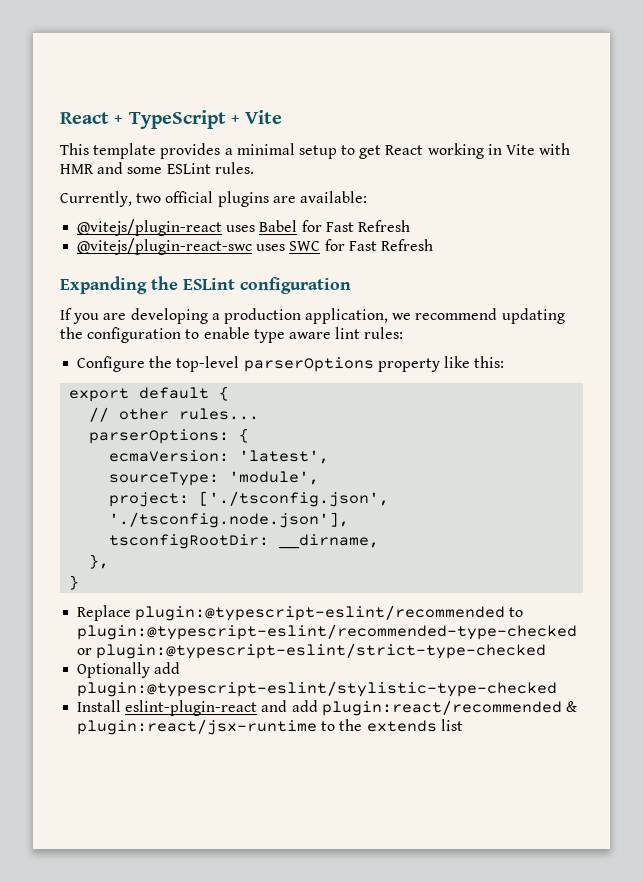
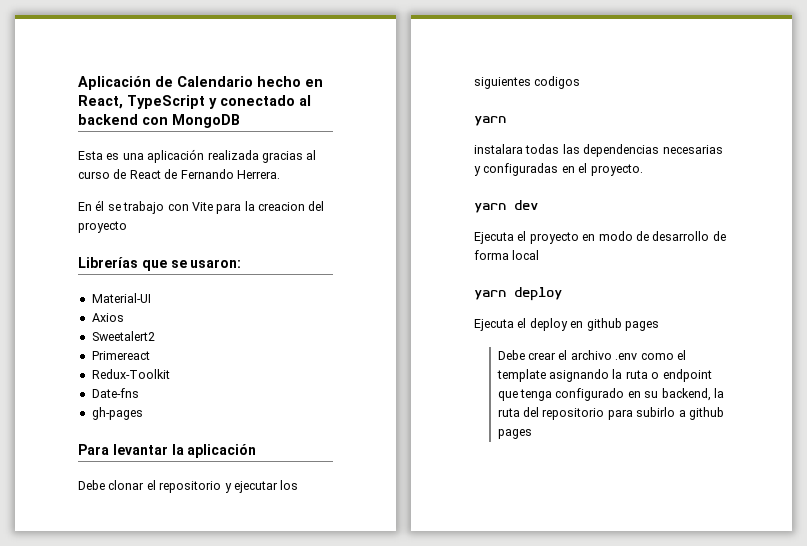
[60,110,283,129] [60,143,571,159] [60,162,254,174] [60,191,367,207] [77,219,410,236] [77,238,433,255] [60,276,351,294] [60,308,565,324] [60,327,404,343] [77,356,505,372] [69,386,230,402] [89,407,260,422] [89,428,250,444] [109,450,330,464] [109,471,320,486] [109,491,390,507] [109,512,350,528] [109,534,380,549] [89,554,110,569] [69,575,80,590] [77,605,524,621] [77,624,578,640] [77,643,547,659] [77,662,181,678] [77,681,558,697] [77,700,577,716] [77,719,463,735] React + TypeScript + Vite // This template provides a minimal setup to get React working in Vite with HMR and some ESLint rules. // Currently, two official plugins are available: // @vitejs/plugin-react uses Babel for Fast Refresh // @vitejs/plugin-react-swc uses SWC for Fast Refresh // Expanding the ESLint configuration // If you are developing a production application, we recommend updating the configuration to enable type aware lint rules: // Configure the top-level parserOptions property like this: // export default { // // other rules... // parserOptions: { // ecmaVersion: 'latest', // sourceType: 'module', // project: ['./tsconfig.json', './tsconfig.node.json'], // tsconfigRootDir: __dirname, // }, // } // Replace plugin:@typescript-eslint/recommended to plugin:@typescript-eslint/recommended-type-checked or plugin:@typescript-eslint/strict-type-checked // Optionally add plugin:@typescript-eslint/stylistic-type-checked // Install eslint-plugin-react and add plugin:react/recommended & plugin:react/jsx-runtime to the extends list -> [78,76,323,90] [78,95,311,109] [78,114,240,128] [78,149,317,163] [78,169,280,179] [78,200,325,214] [78,221,127,233] [78,257,242,271] [91,293,151,303] [91,313,124,322] [91,331,155,341] [91,351,150,360] [91,369,170,379] [91,388,139,398] [91,407,143,420] [78,444,257,458] [78,480,299,493] [474,76,581,89] [474,116,506,126] [474,144,723,157] [474,163,643,176] [474,200,538,213] [474,231,726,244] [474,250,540,260] [474,287,562,301] [474,318,659,331] [497,350,686,360] [496,369,712,382] [497,388,724,401] [497,407,724,420] [497,429,532,439] Aplicación de Calendario hecho en React, TypeScript y conectado al backend con MongoDB // Esta es una aplicación realizada gracias al curso de React de Fernando Herrera. // En él se trabajo con Vite para la creacion del proyecto // Librerías que se usaron: // Material-UI // Axios // Sweetalert2 // Primereact // Redux-Toolkit // Date-fns // gh-pages // Para levantar la aplicación // Debe clonar el repositorio y ejecutar los siguientes codigos // yarn // instalara todas las dependencias necesarias y configuradas en el proyecto. // yarn dev // Ejecuta el proyecto en modo de desarrollo de forma local // yarn deploy // Ejecuta el deploy en github pages // Debe crear el archivo .env como el template asignando la ruta o endpoint que tenga configurado en su backend, la ruta del repositorio para subirlo a github pages

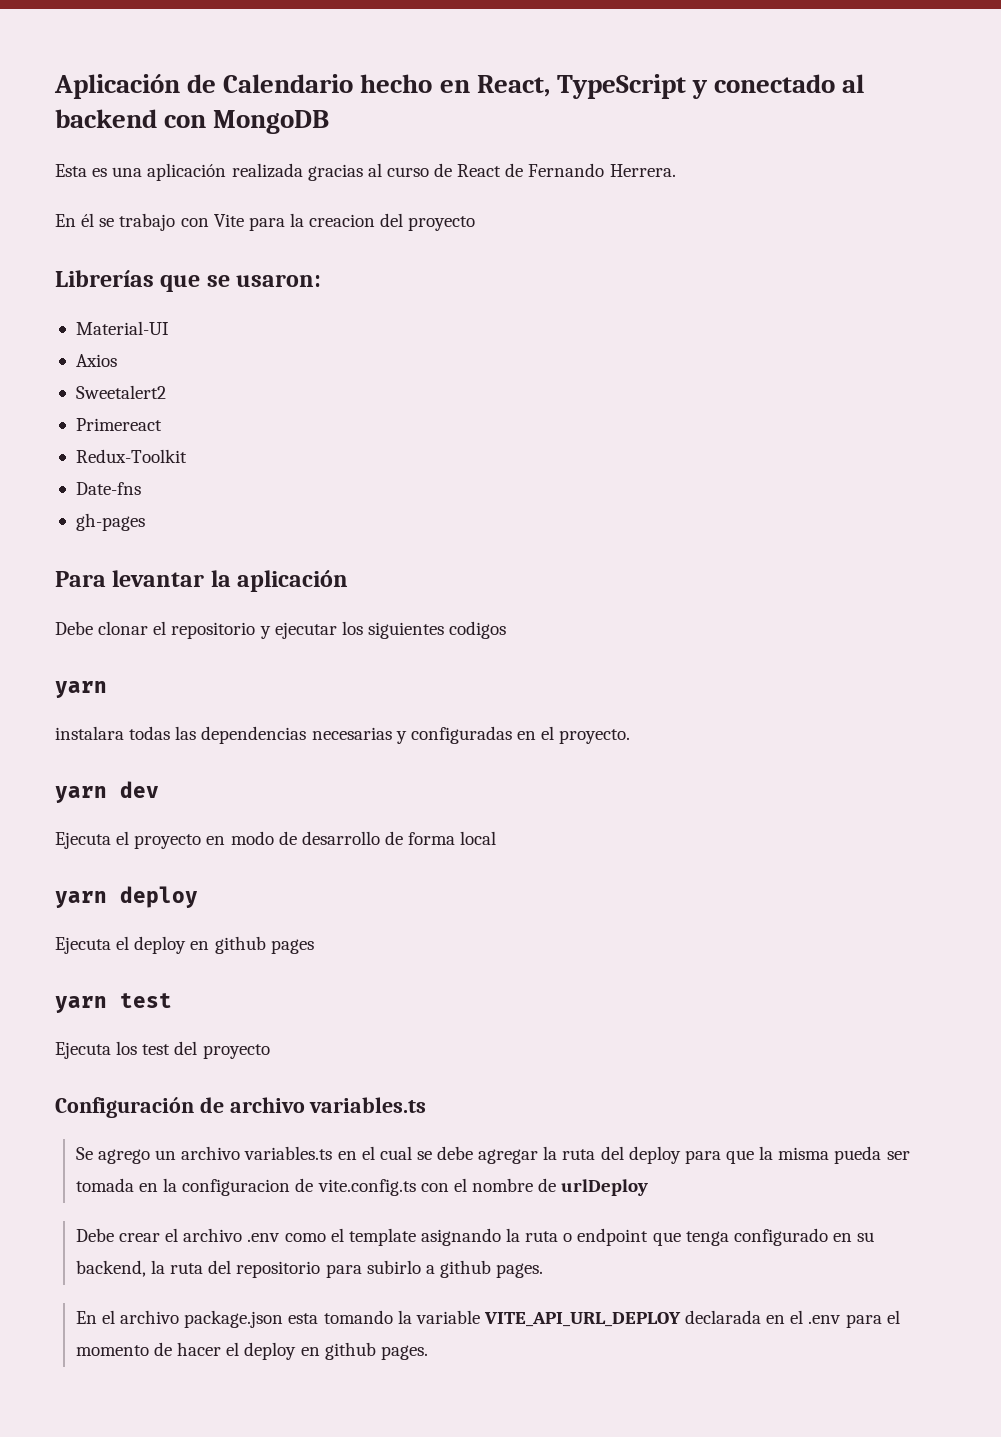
(659, 326) none -> [55,993,172,1013] [55,1041,270,1059] [55,1097,427,1118] [75,1146,910,1164] [75,1178,649,1196] // yarn test // Ejecuta los test del proyecto // Configuración de archivo variables.ts // Se agrego un archivo variables.ts en el cual se debe agregar la ruta del deploy para que la misma pueda ser tomada en la configuracion de vite.config.ts con el nombre de urlDeploy
[497,429,532,439] pages -> [496,1263,544,1278] [75,1310,900,1328] [75,1342,428,1360] pages. // En el archivo package.json esta tomando la variable VITE_API_URL_DEPLOY declarada en el .env para el momento de hacer el deploy en github pages.

